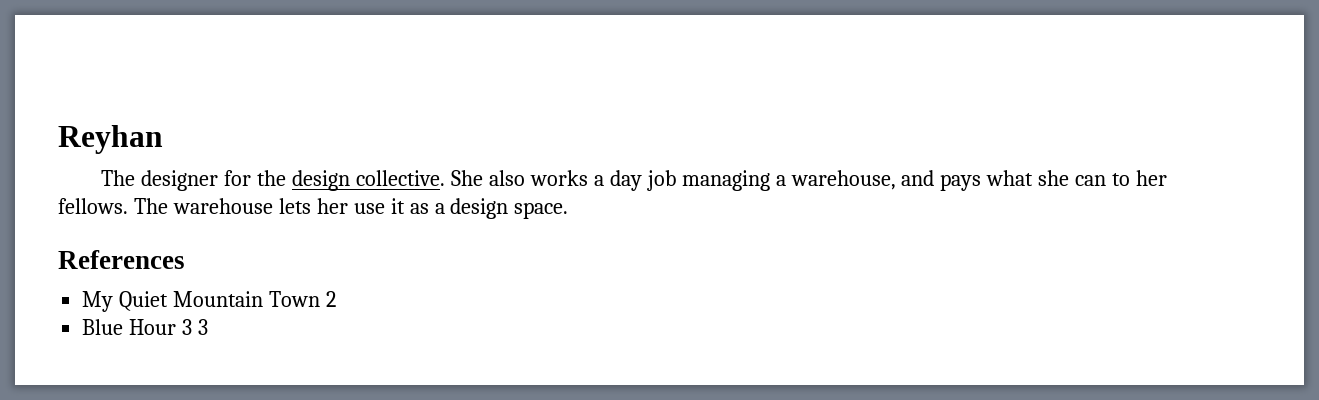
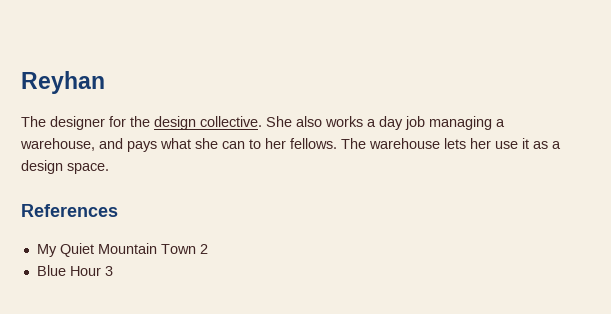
[198,319,209,335] 3 -> (113, 271) none

